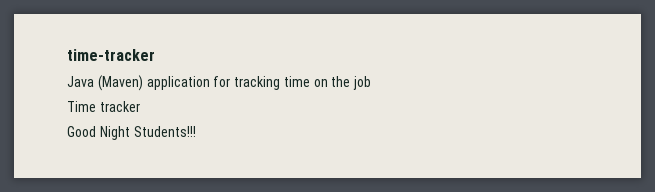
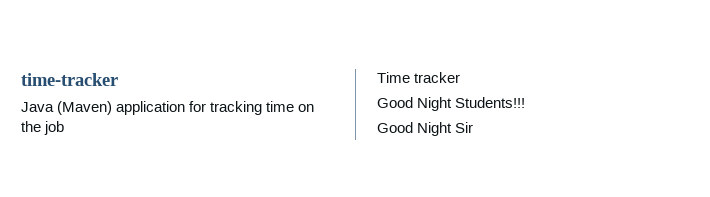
(196, 131) none -> [377,122,474,136] // Good Night Sir

